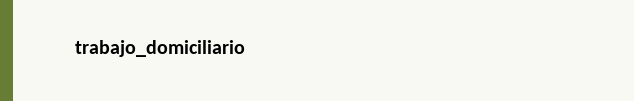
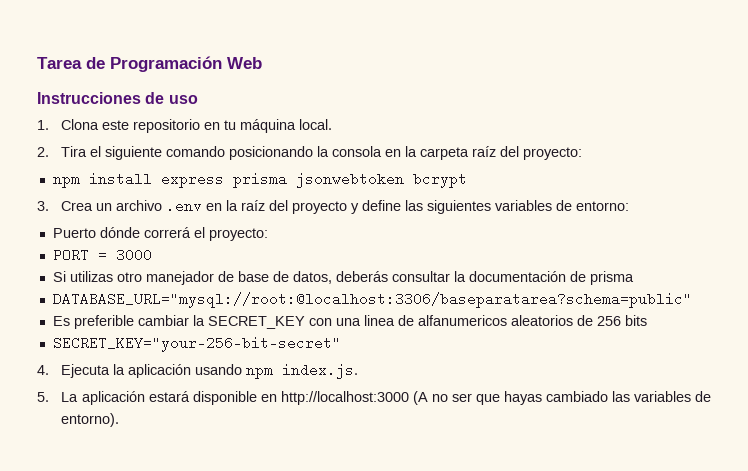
[75,40,245,57] trabajo_domiciliario -> [37,56,262,72] [37,92,198,104] [37,119,333,133] [37,146,583,160] [52,172,467,188] [37,199,630,214] [52,227,268,241] [52,248,152,262] [52,271,634,285] [52,292,692,308] [52,315,647,329] [52,336,341,352] [37,363,359,379] [37,391,712,405] [61,413,120,427] Tarea de Programación Web // Instrucciones de uso // 1. Clona este repositorio en tu máquina local. // 2. Tira el siguiente comando posicionando la consola en la carpeta raíz del proyecto: // npm install express prisma jsonwebtoken bcrypt // 3. Crea un archivo .env en la raíz del proyecto y define las siguientes variables de entorno: // Puerto dónde correrá el proyecto: // PORT = 3000 // Si utilizas otro manejador de base de datos, deberás consultar la documentación de prisma // DATABASE_URL="mysql://root:@localhost:3306/baseparatarea?schema=public" // Es preferible cambiar la SECRET_KEY con una linea de alfanumericos aleatorios de 256 bits // SECRET_KEY="your-256-bit-secret" // 4. Ejecuta la aplicación usando npm index.js. // 5. La aplicación estará disponible en http://localhost:3000 (A no ser que hayas cambiado las variables de entorno).

